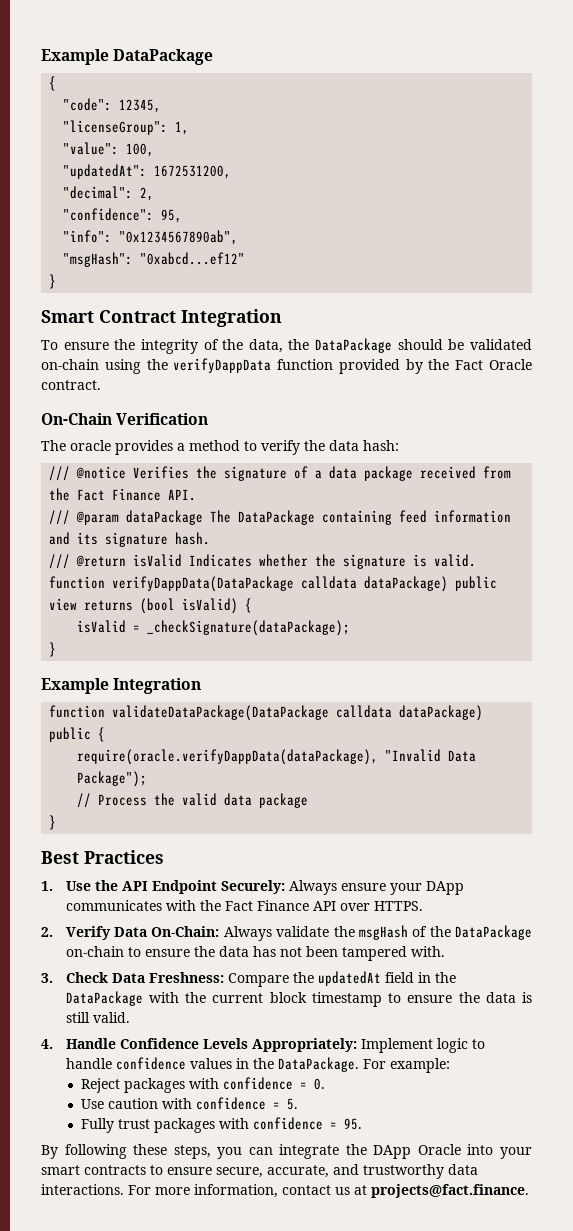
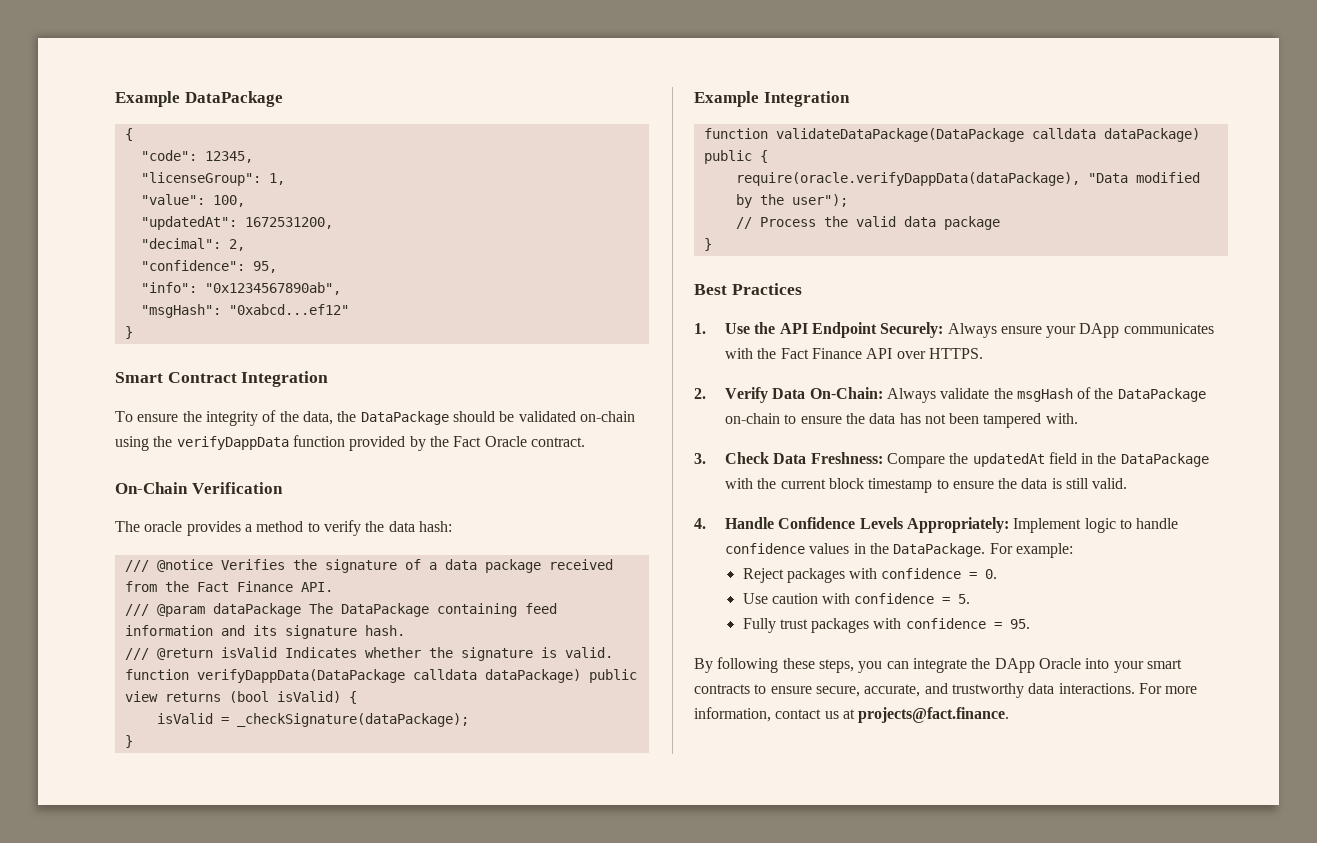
[385,749,477,762] [77,771,148,787] "Invalid Data Package"); -> [1087,172,1200,183] [735,194,848,208] "Data modified by the user");

